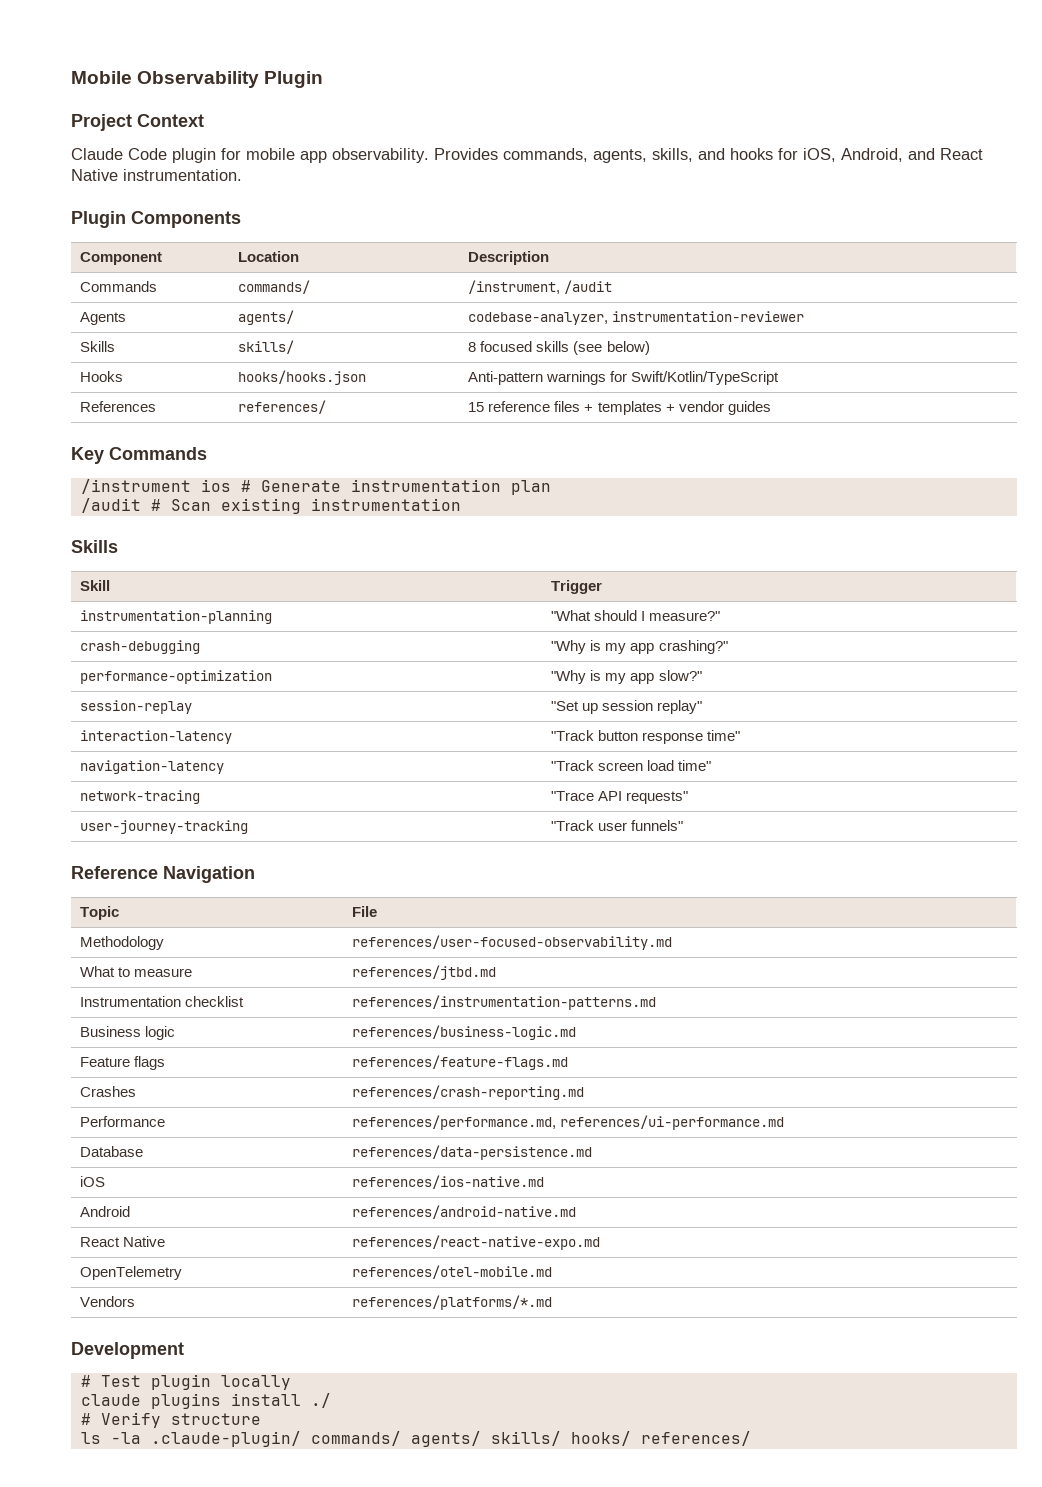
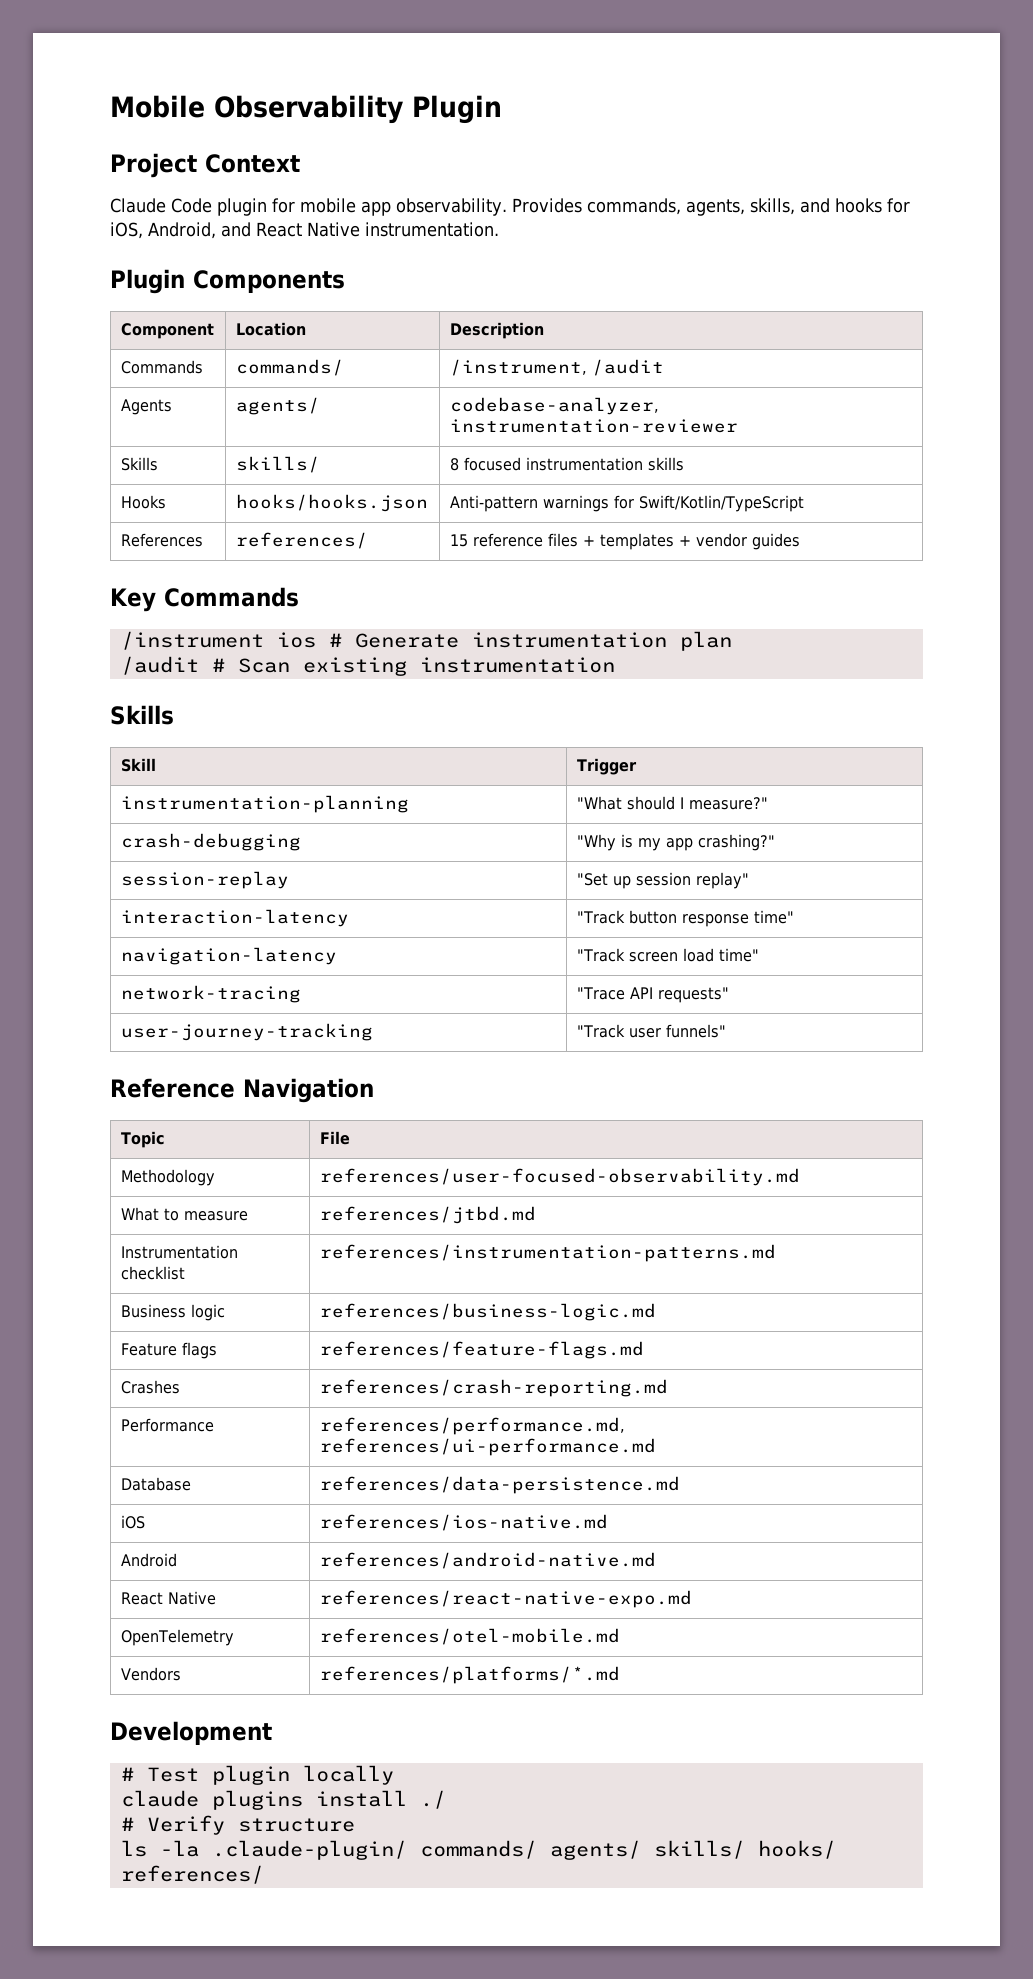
(533, 346) none -> [525,457,643,471] instrumentation
[573,341,650,355] (see below) -> (684, 464) none
[80,670,273,684] [551,670,702,684] // performance-optimization | "Why is my app slow?" -> (775, 842) none

